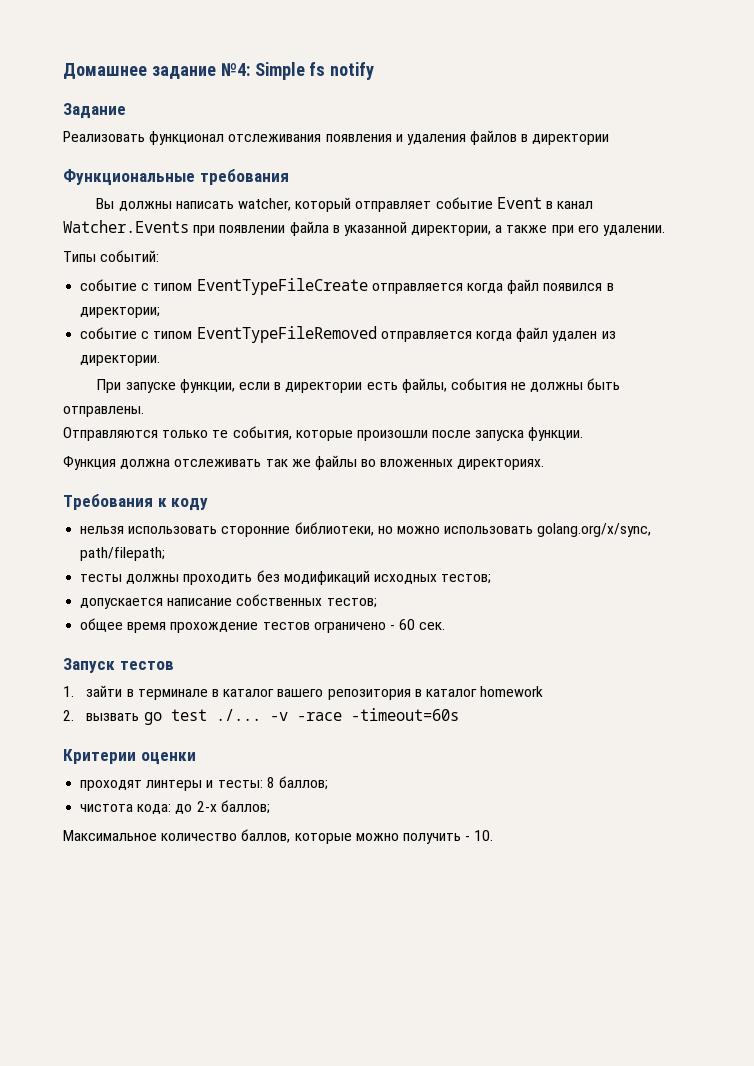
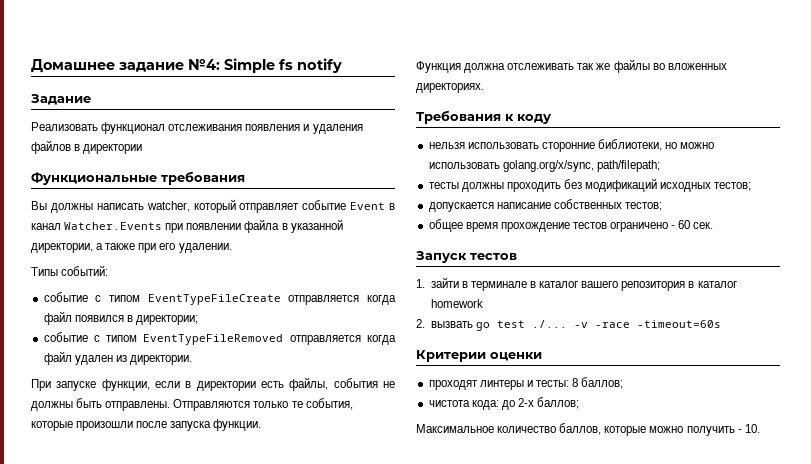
(144, 411) // -> (171, 406) none

